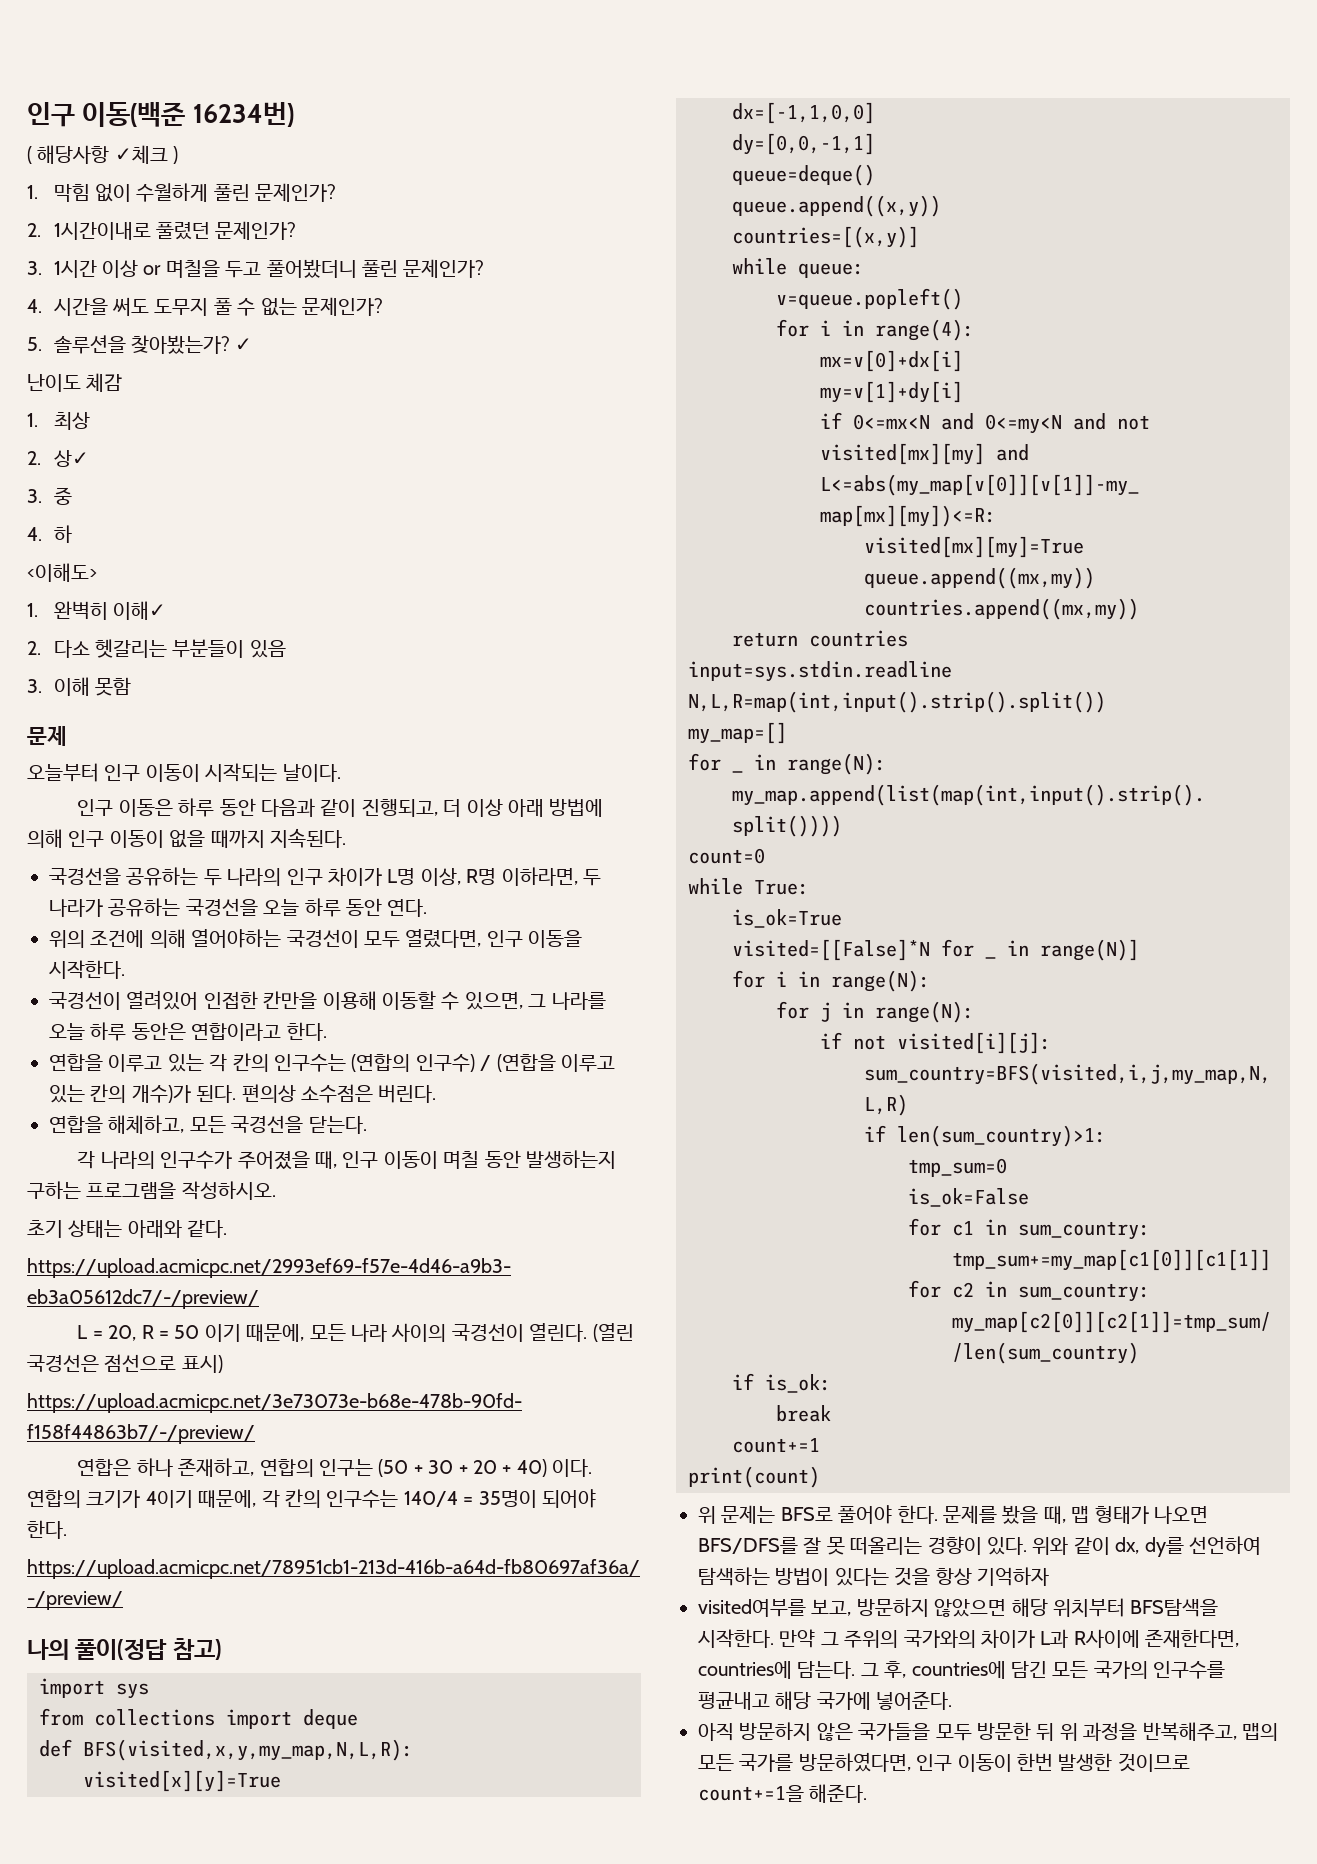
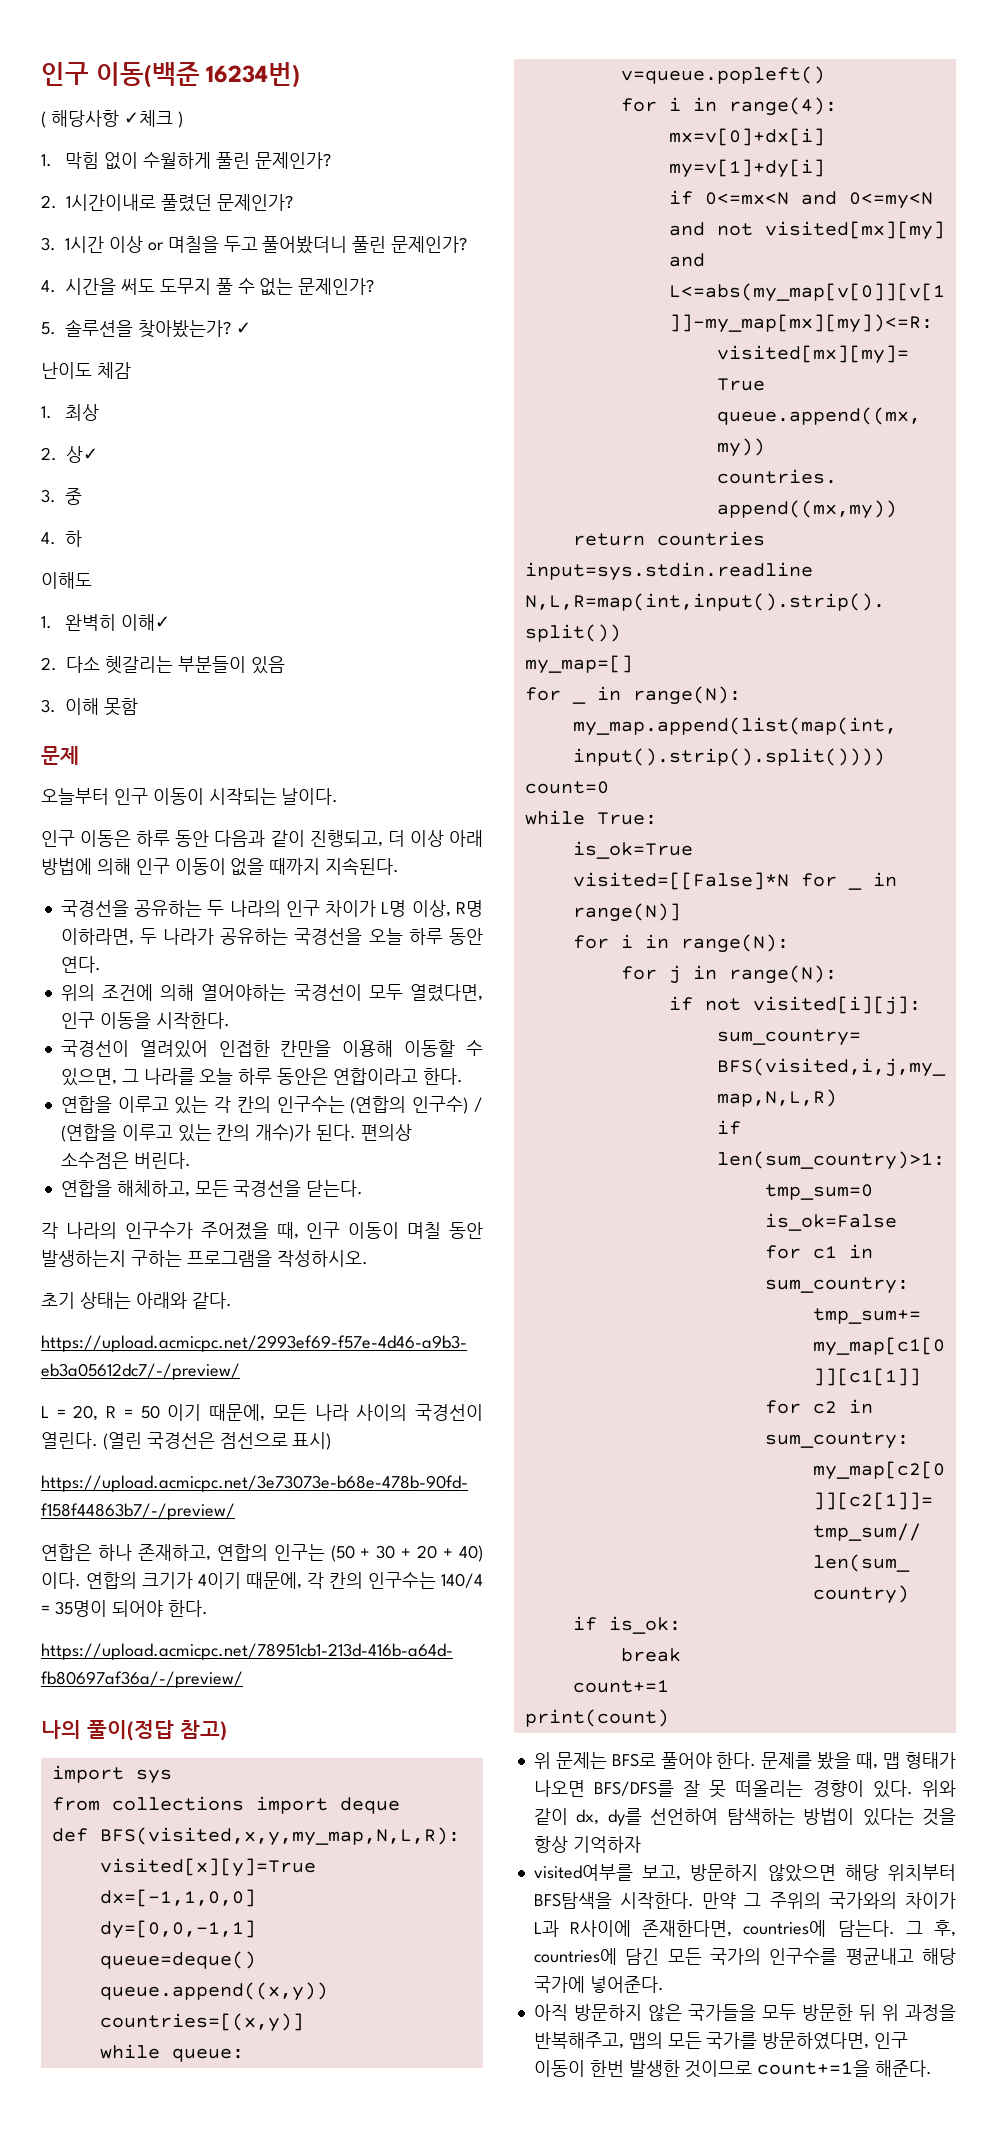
[27,563,97,582] <이해도> -> [41,572,92,589] 이해도

